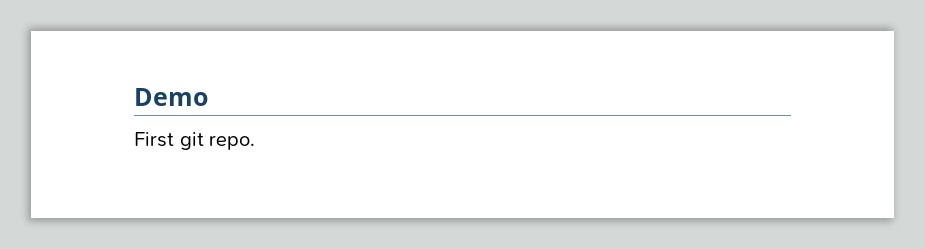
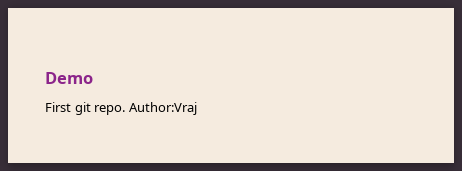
(256, 142) none -> [128,102,197,115] Author:Vraj

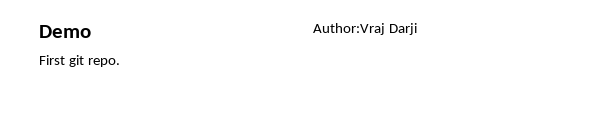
[128,102,197,115] Author:Vraj -> [313,23,417,35] // Author:Vraj Darji

